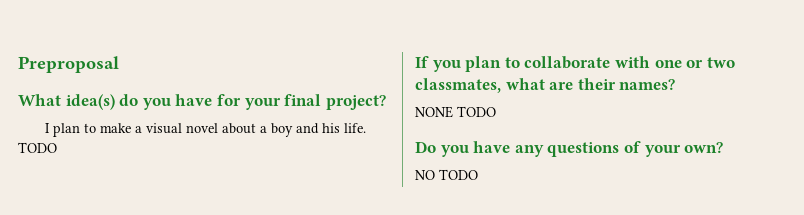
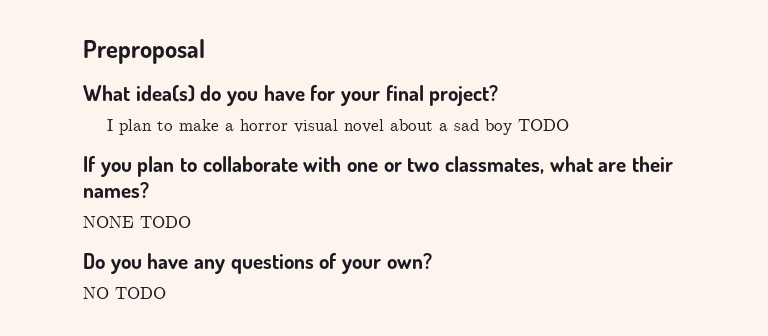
(142, 129) none -> [240,119,289,131] horror
[270,123,366,137] boy and his life. -> [454,119,513,135] sad boy

